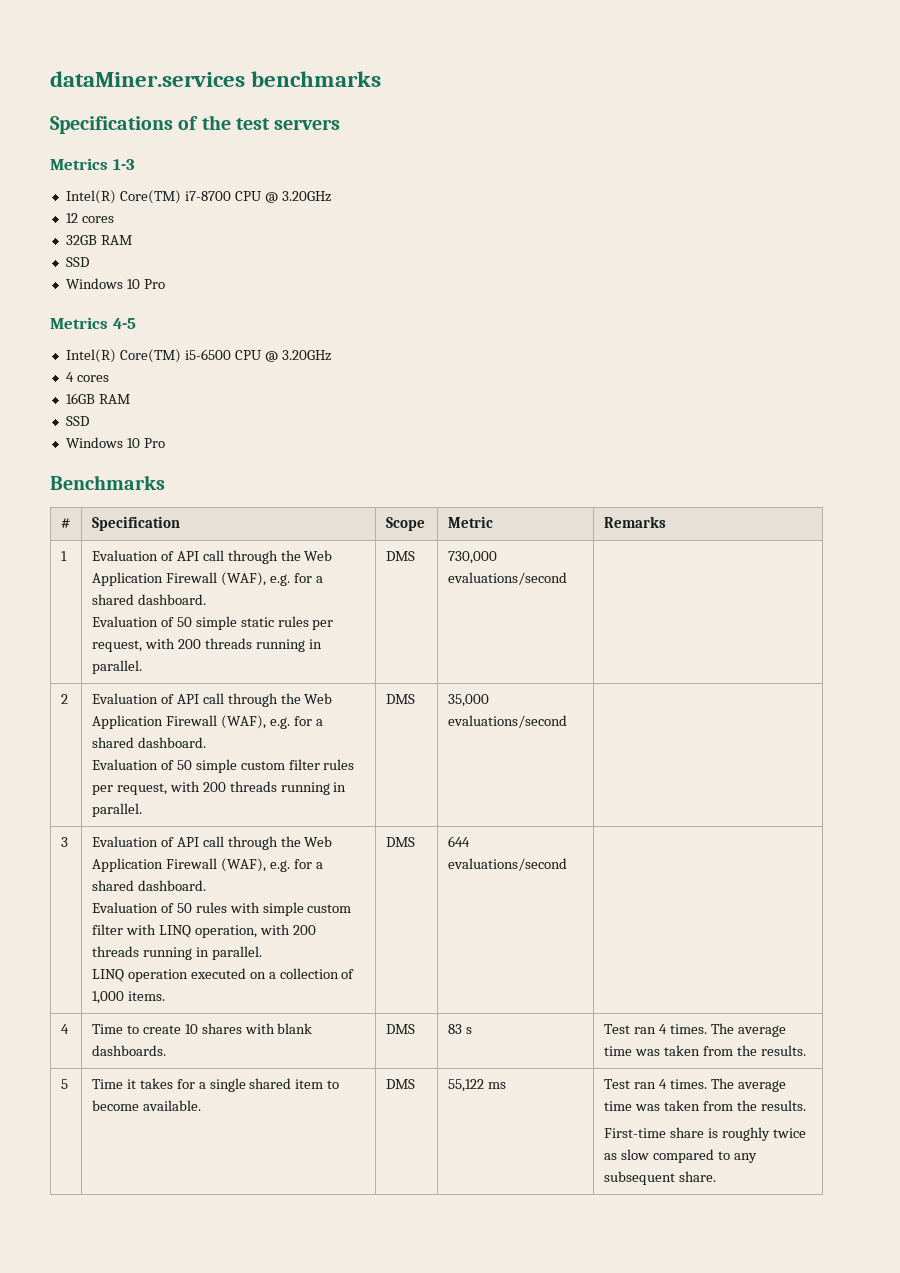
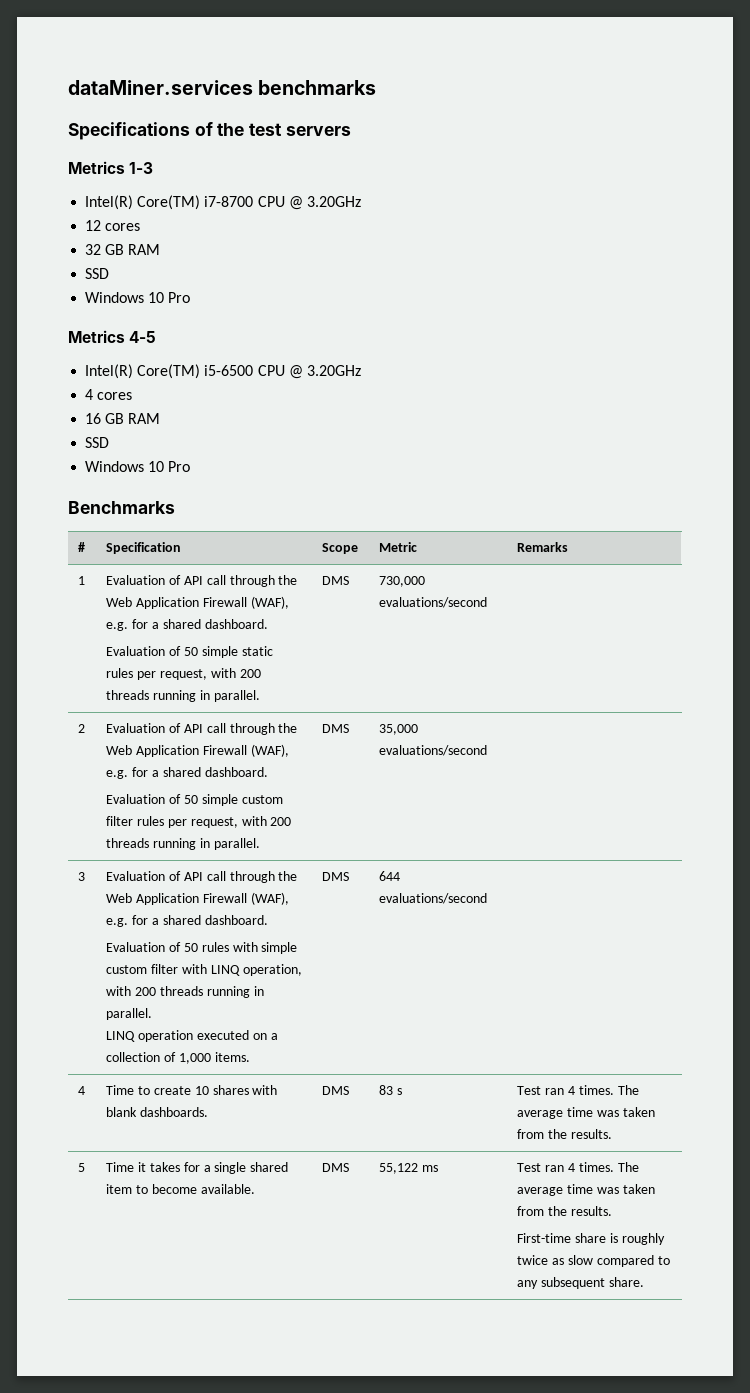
[65,235,97,245] 32GB -> [85,244,125,255] 32 GB
[65,393,95,404] 16GB -> [85,413,125,424] 16 GB

